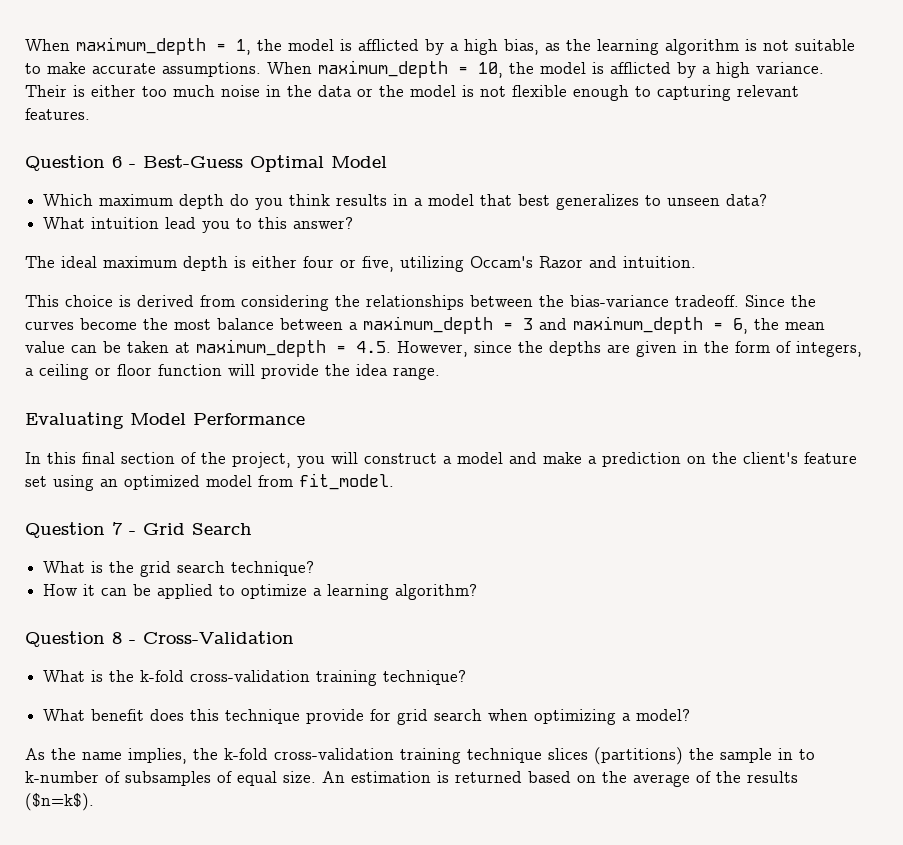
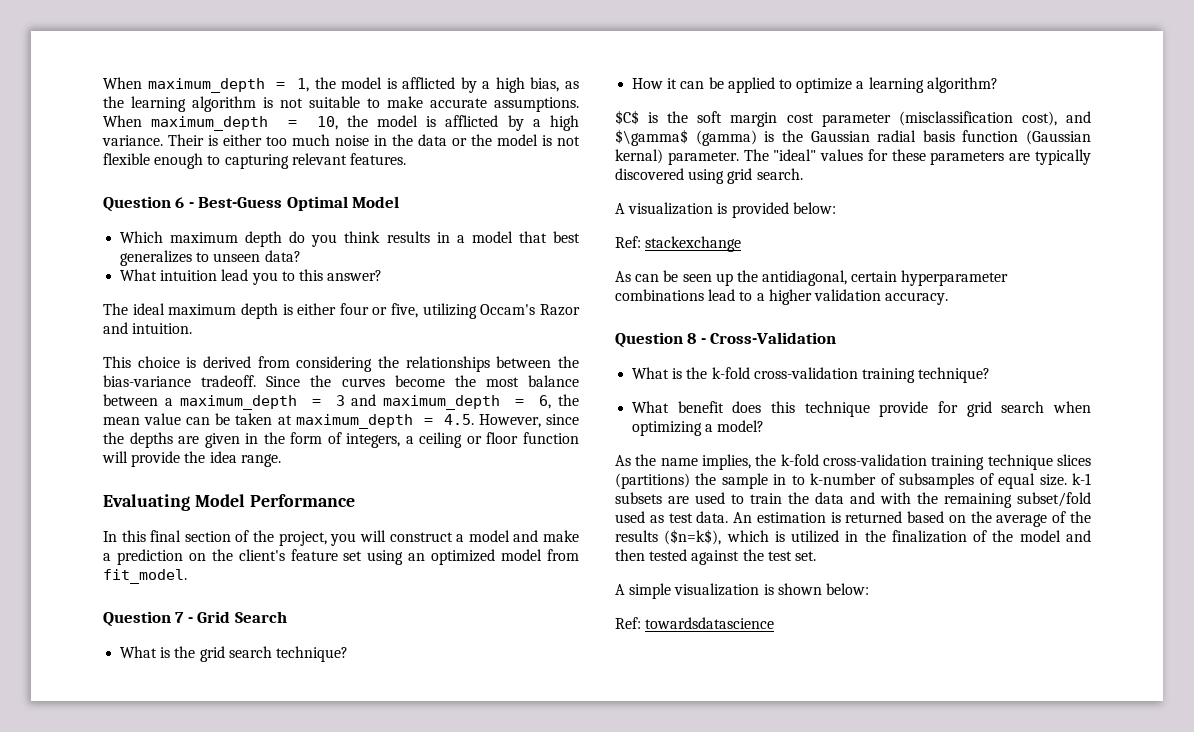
(478, 592) none -> [615,110,1091,127] [615,129,1091,146] [615,149,1091,165] [615,168,803,184] [615,202,836,218] [615,236,742,252] [615,270,1009,286] [615,289,949,305] // $C$ is the soft margin cost parameter (misclassification cost), and $\gamma$ (gamma) is the Gaussian radial basis function (Gaussian kernal) parameter. The "ideal" values for these parameters are typically discovered using grid search. // A visualization is provided below: // Ref: stackexchange // As can be seen up the antidiagonal, certain hyperparameter combinations lead to a higher validation accuracy.
(316, 777) none -> [1072,473,1091,485] [615,492,1091,508] [615,511,729,523] k-1 subsets are used to train the data and with the remaining subset/fold used as test data.
[25,793,94,811] ($n=k$). -> [664,529,1091,545] [615,549,816,565] [615,583,869,599] [615,617,775,629] ($n=k$), which is utilized in the finalization of the model and then tested against the test set. // A simple visualization is shown below: // Ref: towardsdatascience

